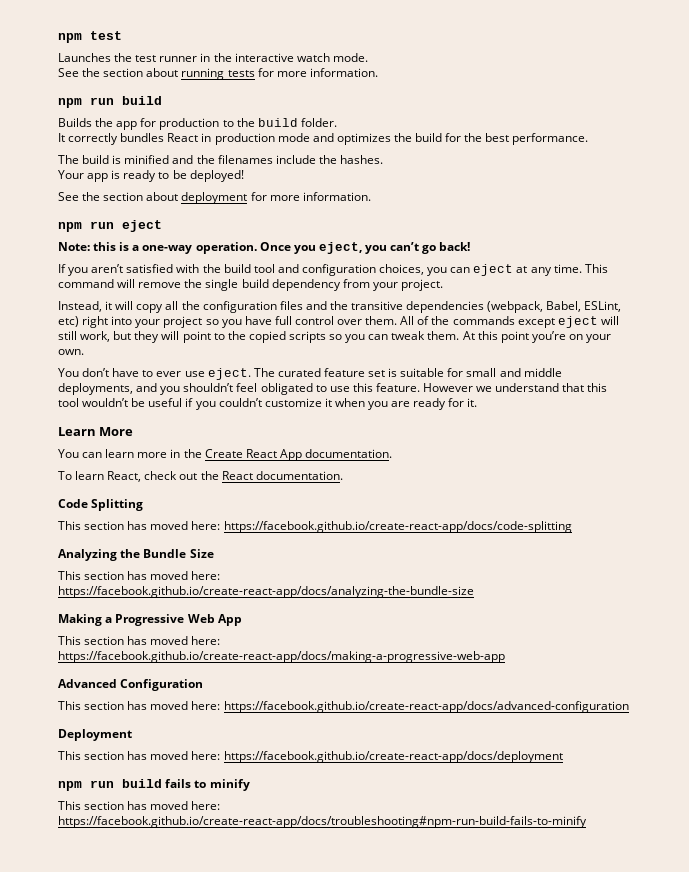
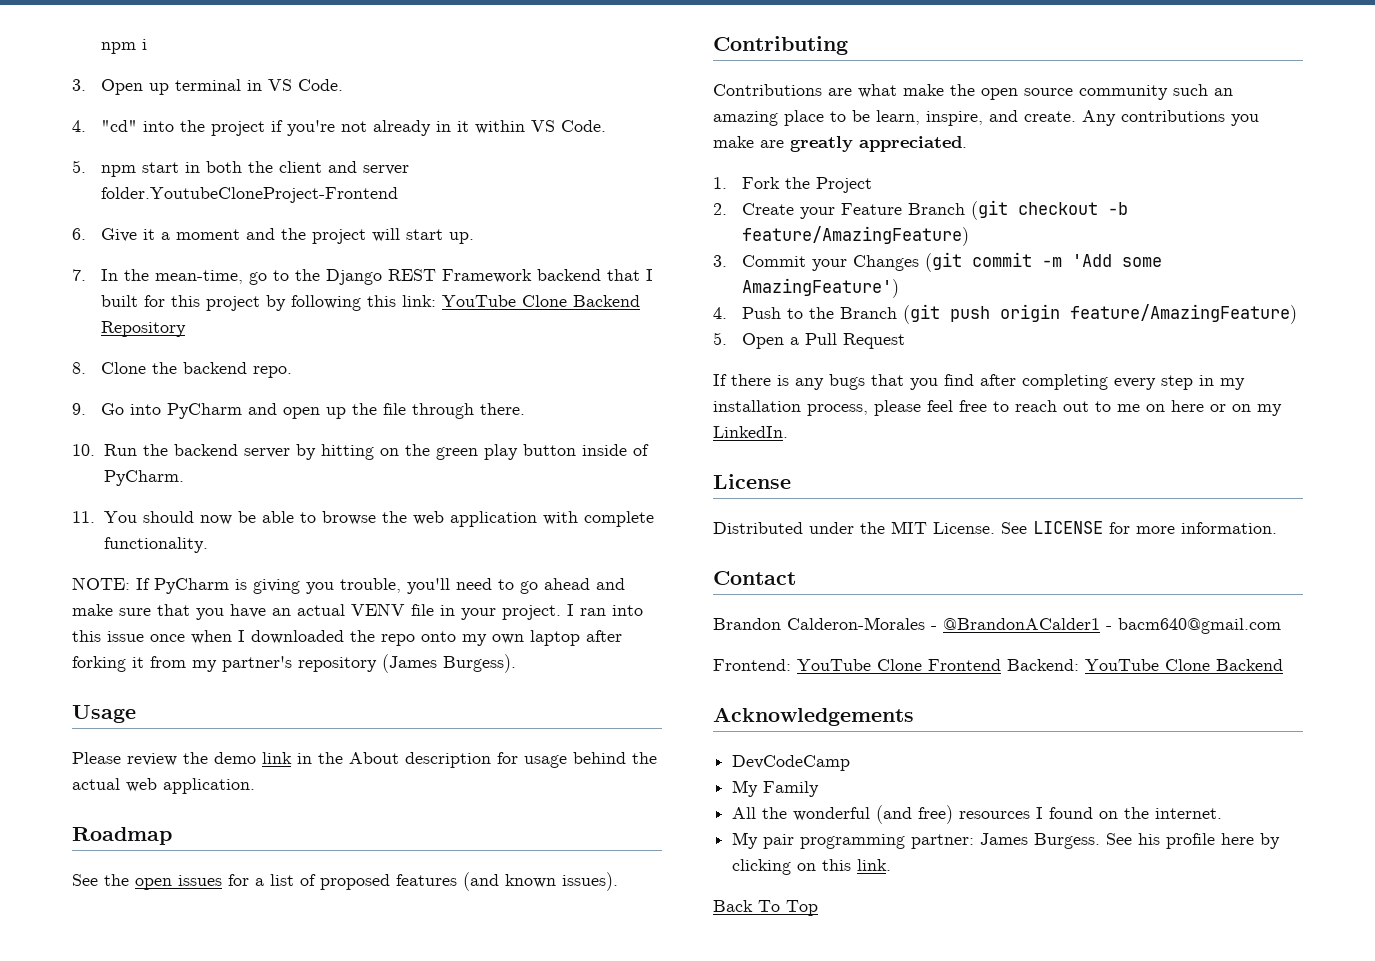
[58,31,122,43] [58,53,368,62] [58,68,378,80] [58,96,162,108] [58,118,337,130] [58,133,589,145] [58,155,383,164] [58,170,244,182] [58,192,371,204] [58,220,162,232] [58,242,471,254] [58,264,608,276] [58,279,443,291] [58,301,622,313] [58,316,619,328] [58,331,612,343] [58,349,84,355] [58,368,562,380] [58,383,608,395] [58,398,478,410] [58,427,134,436] [58,449,392,461] [58,471,343,482] [58,499,144,511] [58,521,572,533] [58,549,214,561] [58,571,221,580] [58,586,474,598] [58,614,242,626] [58,636,221,645] [58,651,505,663] [58,679,204,691] [58,701,629,713] [58,729,132,741] [58,751,563,763] [58,779,250,791] [58,801,221,810] [58,816,587,828] npm test // Launches the test runner in the interactive watch mode. // See the section about running tests for more information. // npm run build // Builds the app for production to the build folder. // It correctly bundles React in production mode and optimizes the build for the best performance. // The build is minified and the filenames include the hashes. // Your app is ready to be deployed! // See the section about deployment for more information. // npm run eject // Note: this is a one-way operation. Once you eject, you can’t go back! // If you aren’t satisfied with the build tool and configuration choices, you can eject at any time. This command will remove the single build dependency from your project. // Instead, it will copy all the configuration files and the transitive dependencies (webpack, Babel, ESLint, etc) right into your project so you have full control over them. All of the commands except eject will still work, but they will point to the copied scripts so you can tweak them. At this point you’re on your own. // You don’t have to ever use eject. The curated feature set is suitable for small and middle deployments, and you shouldn’t feel obligated to use this feature. However we understand that this tool wouldn’t be useful if you couldn’t customize it when you are ready for it. // Learn More // You can learn more in the Create React App documentation. // To learn React, check out the React documentation. // Code Splitting // This section has moved here: https://facebook.github.io/create-react-app/docs/code-splitting // Analyzing the Bundle Size // This section has moved here: https://facebook.github.io/create-react-app/docs/analyzing-the-bundle-size // Making a Progressive Web App // This section has moved here: https://facebook.github.io/create-react-app/docs/making-a-progressive-web-app // Advanced Configuration // This section has moved here: https://facebook.github.io/create-react-app/docs/advanced-configuration // Deployment // This section has moved here: https://facebook.github.io/create-react-app/docs/deployment // npm run build fails to minify // This section has moved here: https://facebook.github.io/create-react-app/docs/troubleshooting#npm-run-build-fails-to-minify -> [100,39,147,54] [72,79,343,95] [72,120,606,136] [72,160,409,177] [100,187,398,203] [72,228,474,244] [72,269,653,285] [100,295,640,311] [100,321,186,337] [72,362,292,378] [72,403,525,419] [72,444,649,460] [103,470,184,486] [72,511,654,527] [103,537,208,553] [72,577,625,594] [72,603,643,620] [72,630,622,646] [72,654,516,673] [72,705,136,723] [72,752,657,768] [72,778,255,794] [72,827,172,845] [72,872,618,891] [713,36,848,55] [713,84,1233,100] [713,110,1259,126] [713,136,967,152] [713,177,872,193] [713,200,1128,220] [741,226,969,246] [713,252,1162,272] [741,278,899,298] [713,304,1297,324] [713,332,905,349] [713,374,1245,390] [713,400,1282,416] [713,426,788,438] [713,474,791,489] [713,521,1277,534] [713,571,796,585] [713,617,1281,634] [713,659,1283,671] [713,707,914,726] [732,755,851,771] [732,780,820,797] [732,805,1223,824] [732,832,1281,849] [732,859,892,875] [713,900,818,916] npm i // 3. Open up terminal in VS Code. // 4. "cd" into the project if you're not already in it within VS Code. // 5. npm start in both the client and server folder.YoutubeCloneProject-Frontend // 6. Give it a moment and the project will start up. // 7. In the mean-time, go to the Django REST Framework backend that I built for this project by following this link: YouTube Clone Backend Repository // 8. Clone the backend repo. // 9. Go into PyCharm and open up the file through there. // 10. Run the backend server by hitting on the green play button inside of PyCharm. // 11. You should now be able to browse the web application with complete functionality. // NOTE: If PyCharm is giving you trouble, you'll need to go ahead and make sure that you have an actual VENV file in your project. I ran into this issue once when I downloaded the repo onto my own laptop after forking it from my partner's repository (James Burgess). // Usage // Please review the demo link in the About description for usage behind the actual web application. // Roadmap // See the open issues for a list of proposed features (and known issues). // Contributing // Contributions are what make the open source community such an amazing place to be learn, inspire, and create. Any contributions you make are greatly appreciated. // 1. Fork the Project // 2. Create your Feature Branch (git checkout -b feature/AmazingFeature) // 3. Commit your Changes (git commit -m 'Add some AmazingFeature') // 4. Push to the Branch (git push origin feature/AmazingFeature) // 5. Open a Pull Request // If there is any bugs that you find after completing every step in my installation process, please feel free to reach out to me on here or on my LinkedIn. // License // Distributed under the MIT License. See LICENSE for more information. // Contact // Brandon Calderon-Morales - @BrandonACalder1 - bacm640@gmail.com // Frontend: YouTube Clone Frontend Backend: YouTube Clone Backend // Acknowledgements // DevCodeCamp // My Family // All the wonderful (and free) resources I found on the internet. // My pair programming partner: James Burgess. See his profile here by clicking on this link. // Back To Top

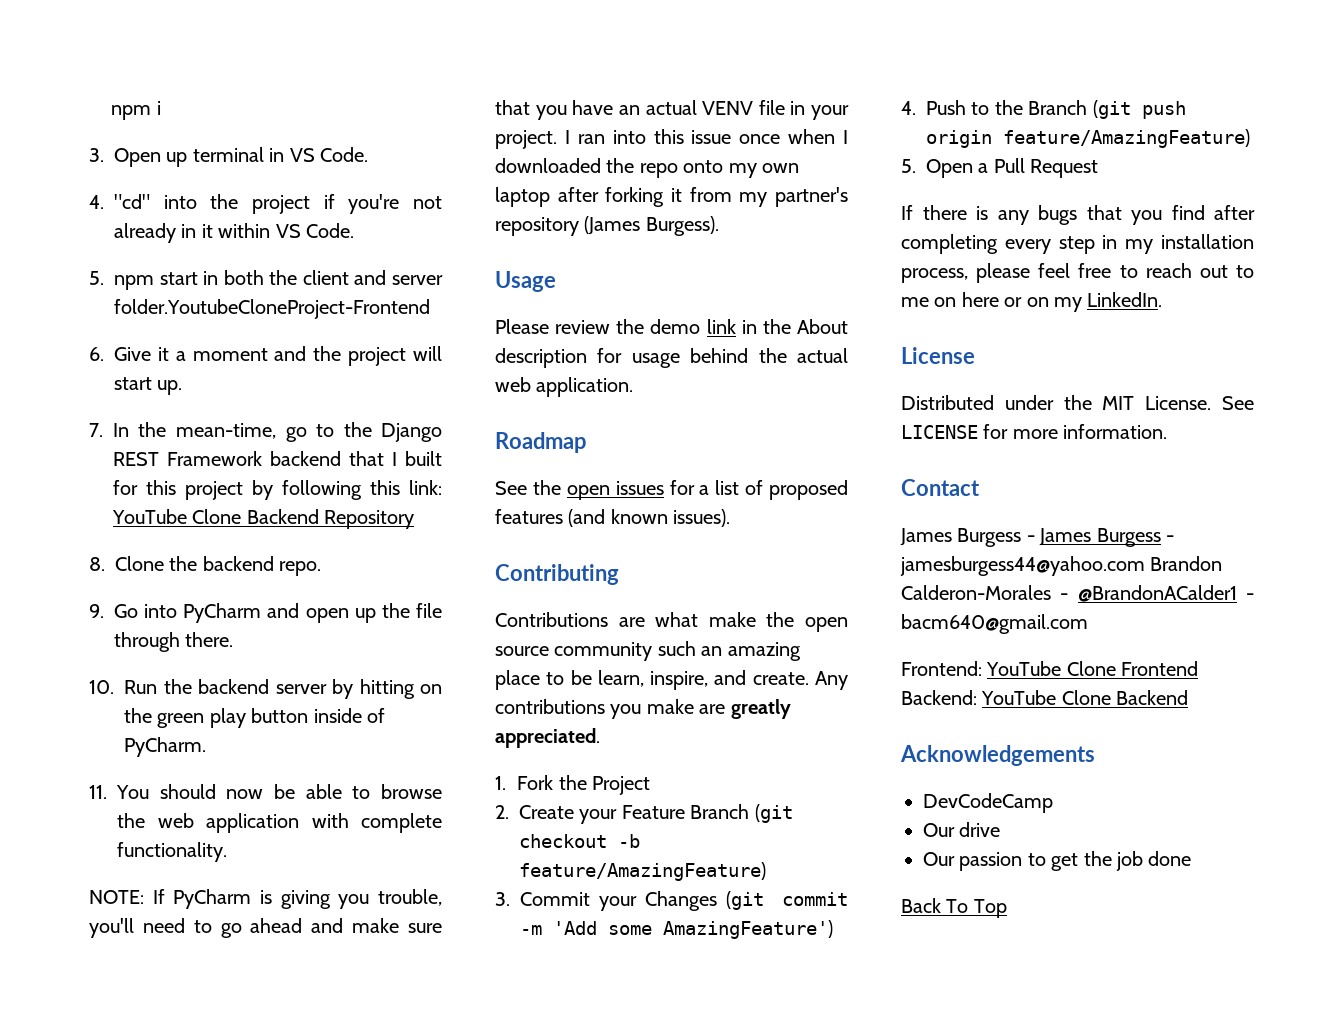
(796, 578) none -> [900,528,1174,547] [900,556,1145,576] James Burgess - James Burgess - jamesburgess44@yahoo.com
[732,780,820,797] [732,805,1223,824] [732,832,1281,849] [732,859,892,875] My Family // All the wonderful (and free) resources I found on the internet. // My pair programming partner: James Burgess. See his profile here by clicking on this link. -> [923,822,1001,837] [923,851,1192,871] Our drive // Our passion to get the job done

